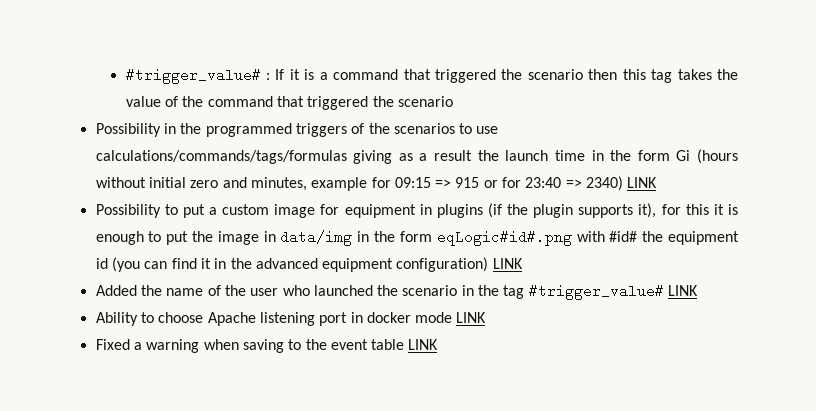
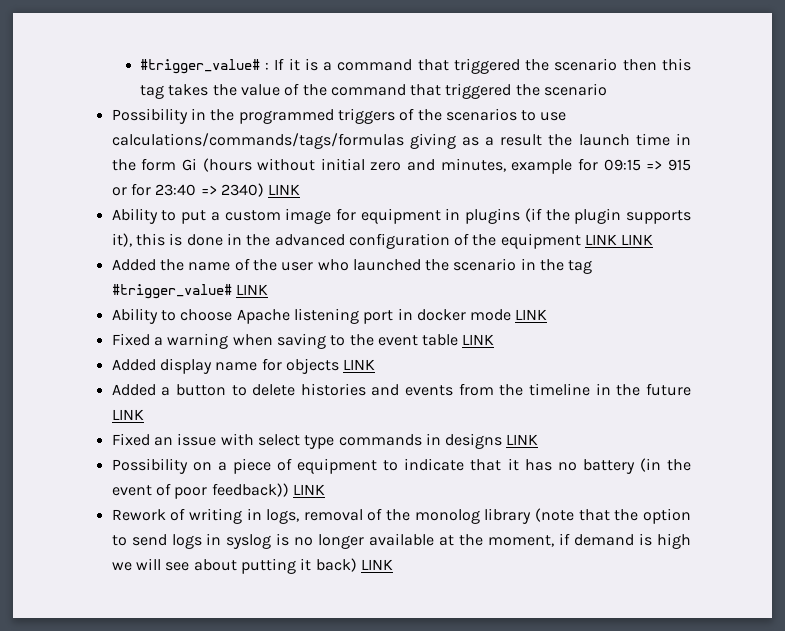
[95,204,161,218] Possibility -> [111,208,158,224] Ability
[661,204,738,215] [95,230,739,246] [95,257,489,272] for this it is enough to put the image in data/img in the form eqLogic#id#.png with #id# the equipment id (you can find it in the advanced equipment configuration) -> [135,233,618,249] this is done in the advanced configuration of the equipment LINK
(439, 344) none -> [111,358,376,374] [111,383,691,396] [111,409,144,420] [111,433,539,449] [111,458,692,474] [111,483,325,499] [111,508,691,524] [111,533,691,549] [111,558,393,574] // Added display name for objects LINK // Added a button to delete histories and events from the timeline in the future LINK // Fixed an issue with select type commands in designs LINK // Possibility on a piece of equipment to indicate that it has no battery (in the event of poor feedback)) LINK // Rework of writing in logs, removal of the monolog library (note that the option to send logs in syslog is no longer available at the moment, if demand is high we will see about putting it back) LINK

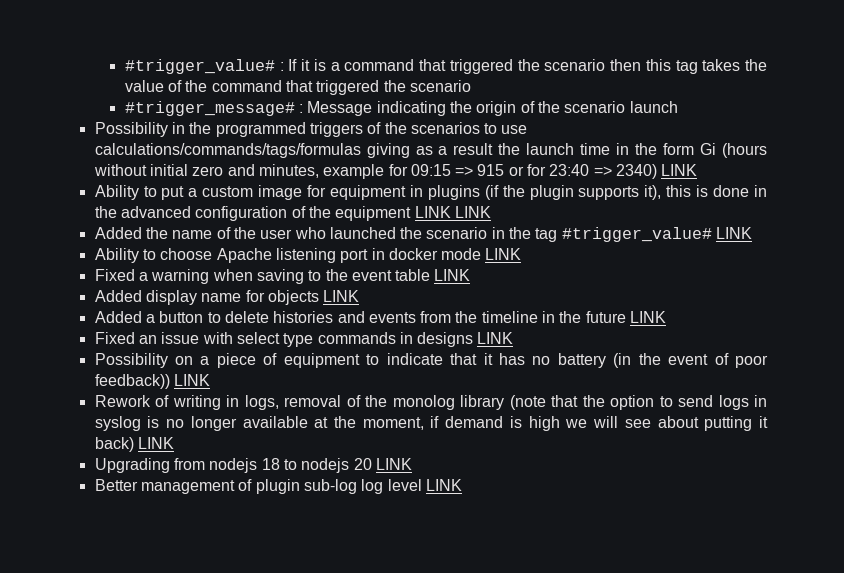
(608, 89) none -> [124,101,678,116] // #trigger_message# : Message indicating the origin of the scenario launch
(393, 564) none -> [94,458,412,473] [94,479,462,494] // Upgrading from nodejs 18 to nodejs 20 LINK // Better management of plugin sub-log log level LINK

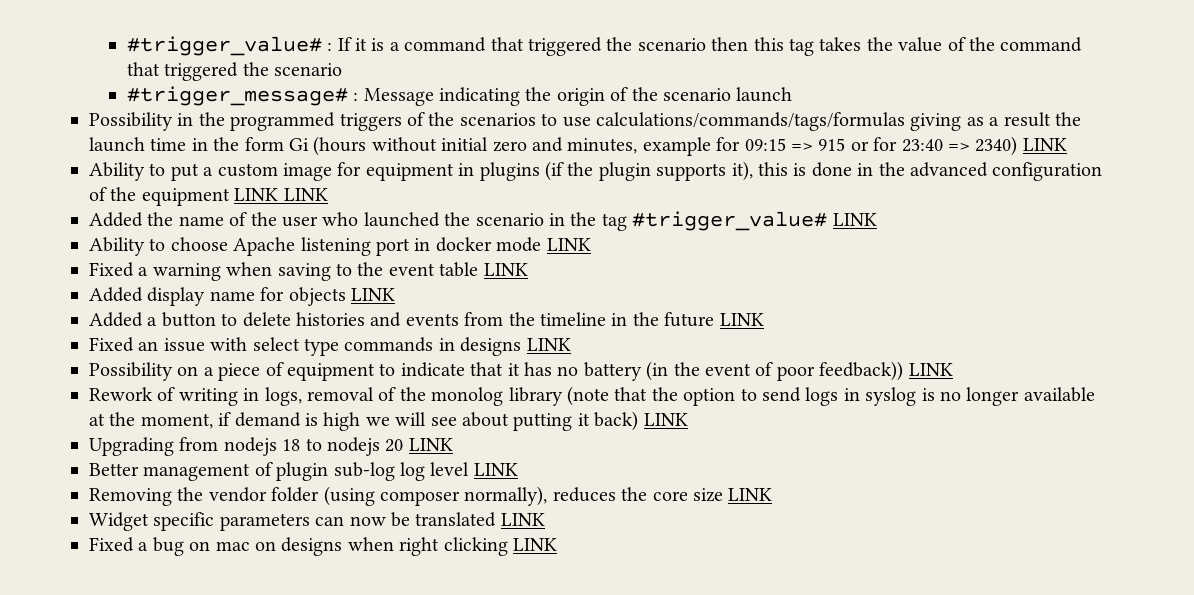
(462, 485) none -> [89,486,773,506] [89,512,545,531] [89,537,557,556] // Removing the vendor folder (using composer normally), reduces the core size LINK // Widget specific parameters can now be translated LINK // Fixed a bug on mac on designs when right clicking LINK

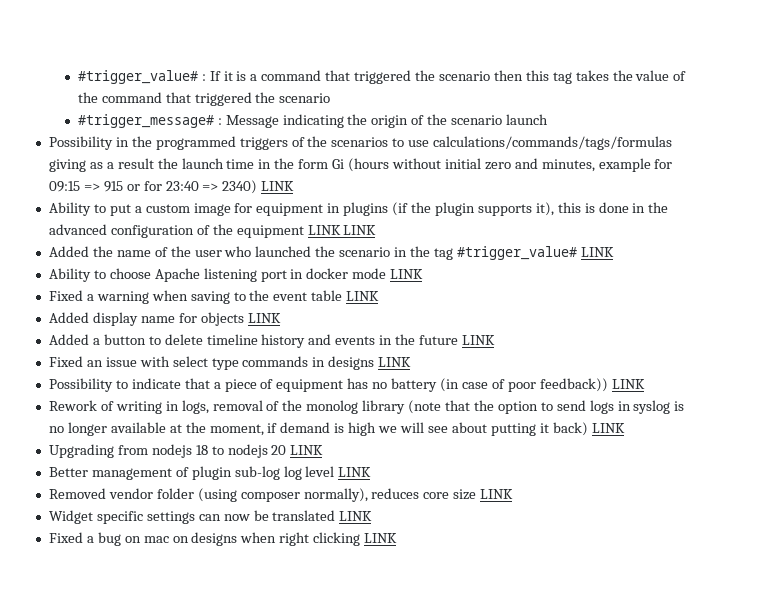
[296,312,606,327] histories and events from the timeline -> [206,334,376,348] timeline history and events
[177,366,199,376] on -> [115,378,210,389] to indicate that
[379,362,520,377] to indicate that it -> (344, 385) none
[673,362,751,376] the event -> [461,382,488,389] case
[89,487,204,506] Removing the -> [48,488,106,499] Removed
[621,487,648,501] the -> (420, 493) none
[219,513,310,531] parameters -> [146,511,195,524] settings

